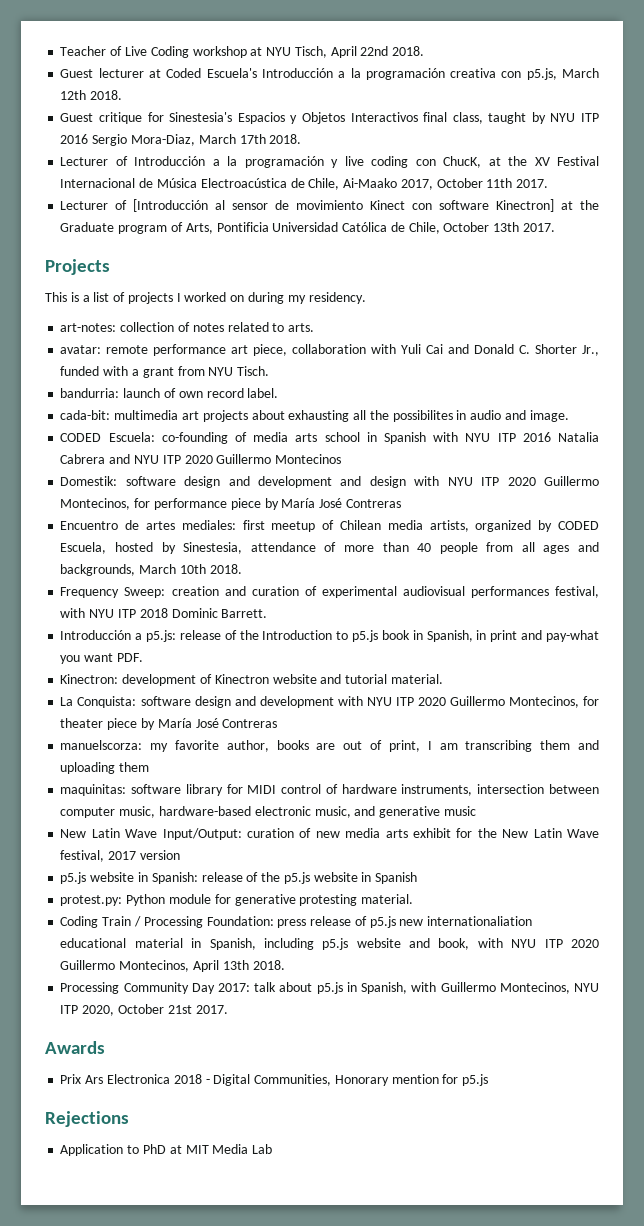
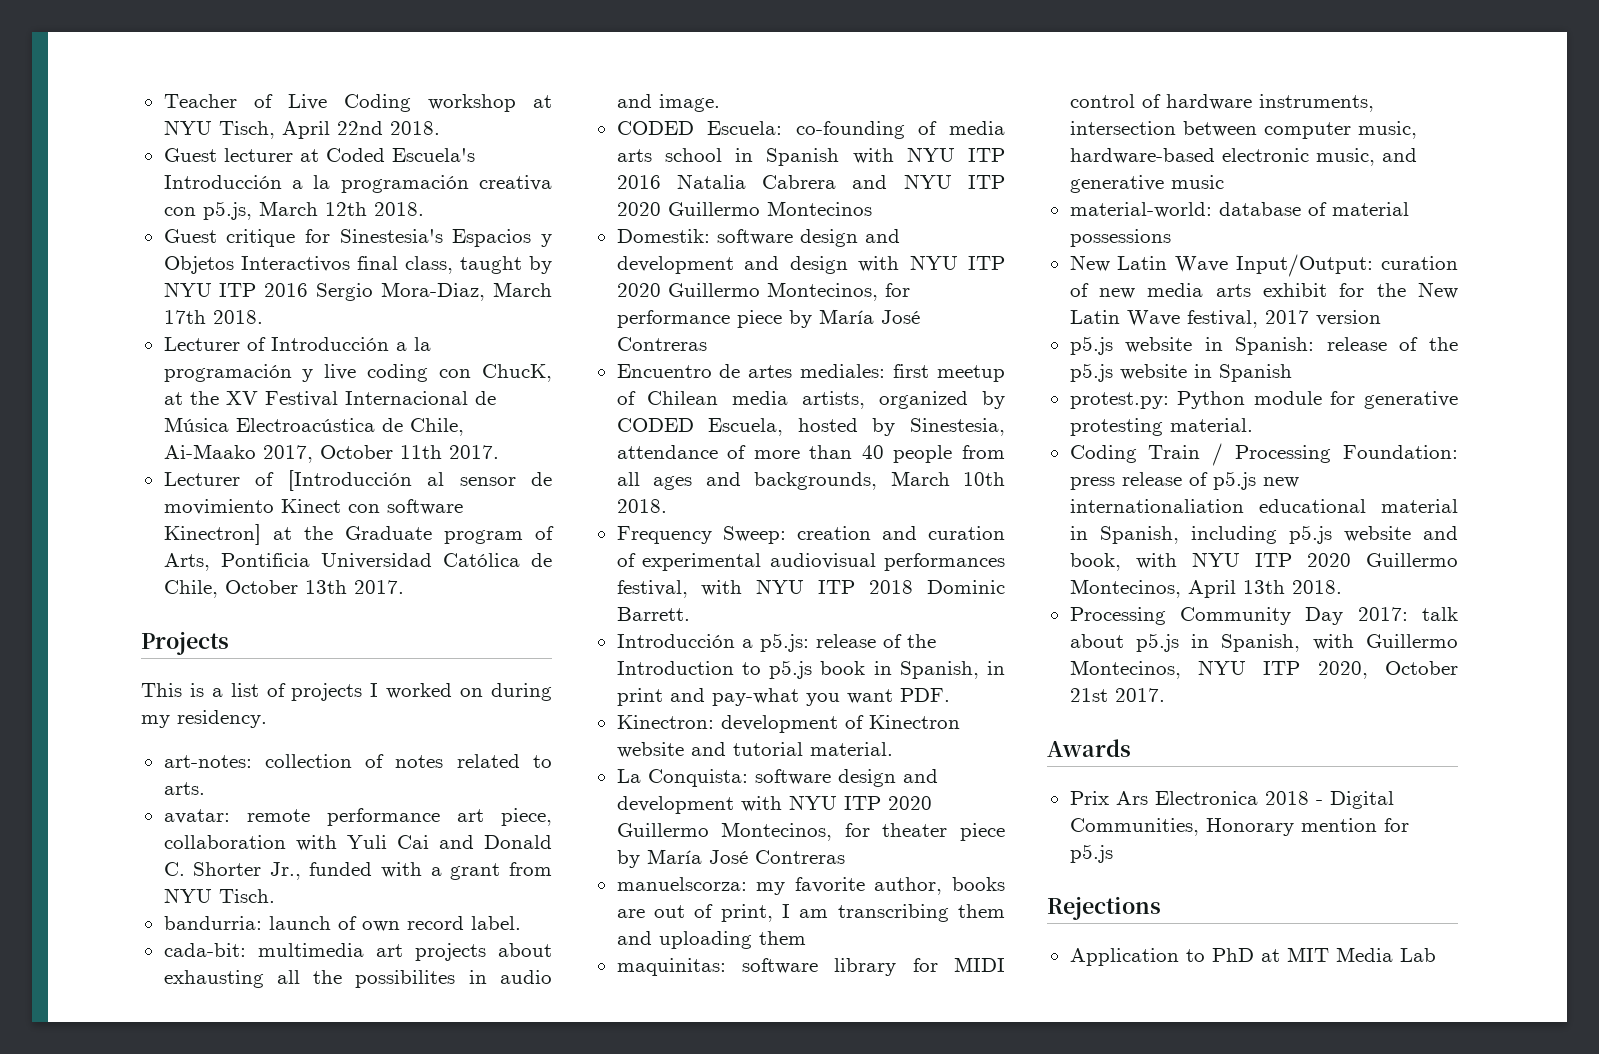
(476, 811) none -> [1069,202,1409,218] [1069,229,1171,247] // material-world: database of material possessions

